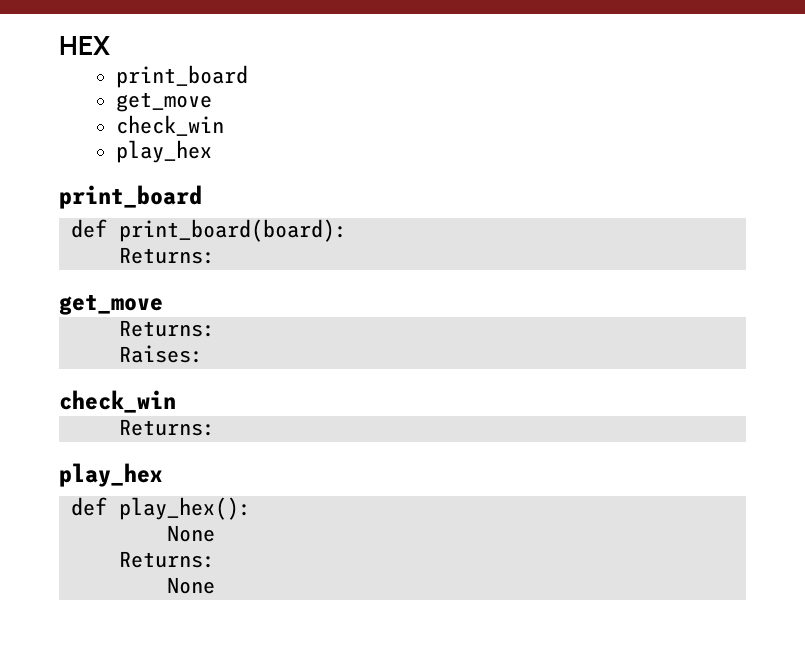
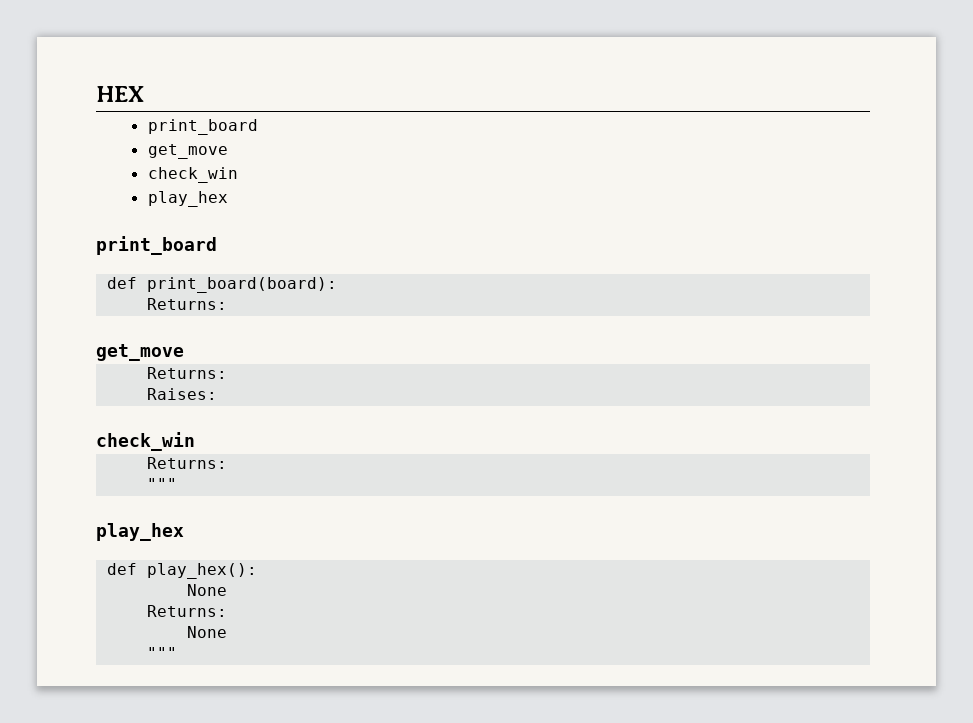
(216, 427) none -> [146,478,177,490] // """
(216, 585) none -> [146,647,177,659] // """

